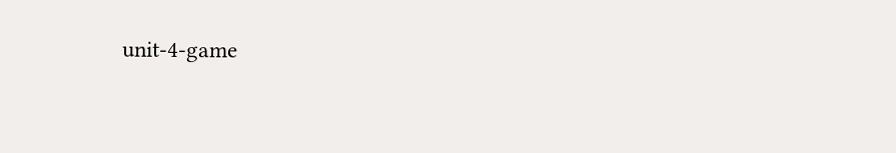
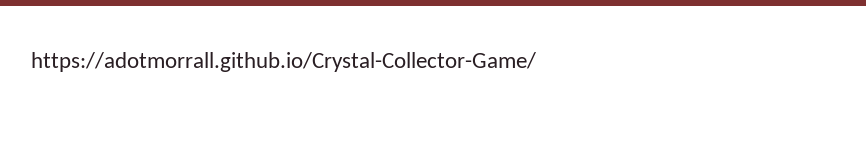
[122,41,238,63] unit-4-game -> [31,52,536,72] https://adotmorrall.github.io/Crystal-Collector-Game/

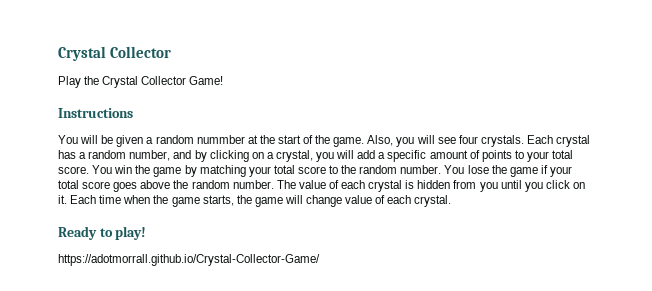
(31, 62) none -> [58,46,171,61] [58,76,224,88] [58,108,133,118] [58,135,591,147] [58,150,574,162] [58,165,572,177] [58,180,585,192] [58,195,452,207] [58,226,147,240] Crystal Collector // Play the Crystal Collector Game! // Instructions // You will be given a random nummber at the start of the game. Also, you will see four crystals. Each crystal has a random number, and by clicking on a crystal, you will add a specific amount of points to your total score. You win the game by matching your total score to the random number. You lose the game if your total score goes above the random number. The value of each crystal is hidden from you until you click on it. Each time when the game starts, the game will change value of each crystal. // Ready to play! //

